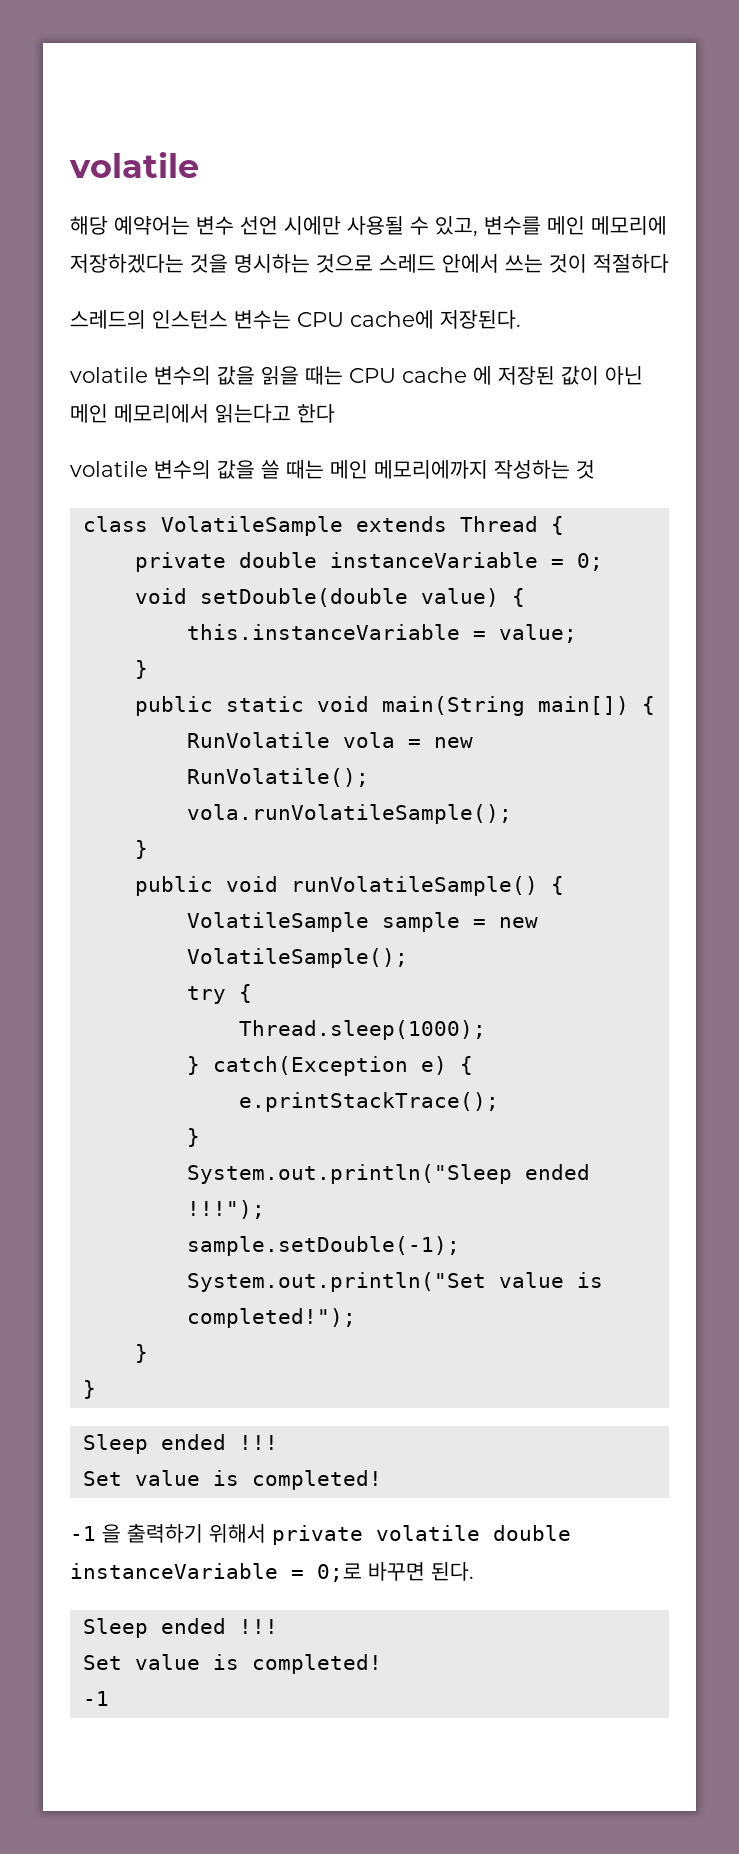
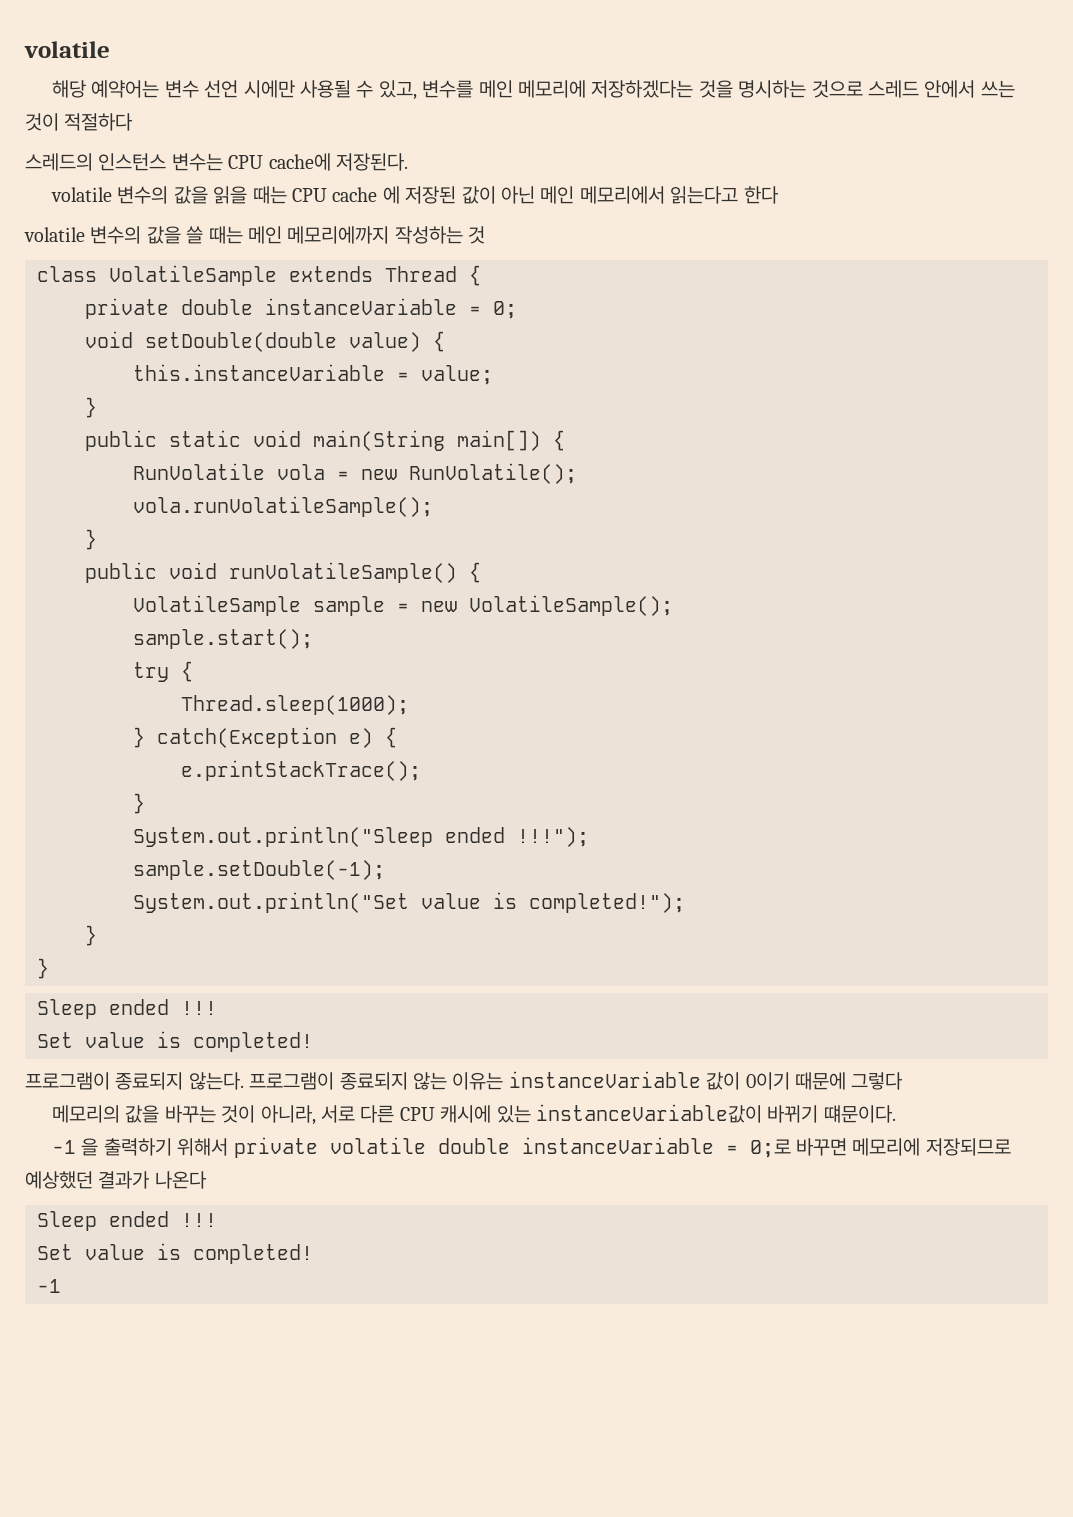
(408, 958) none -> [133,629,313,649] // sample.start();
(382, 1480) none -> [25,1071,904,1090] [52,1104,896,1125] // 프로그램이 종료되지 않는다. 프로그램이 종료되지 않는 이유는 instanceVariable 값이 0이기 때문에 그렇다 // 메모리의 값을 바꾸는 것이 아니라, 서로 다른 CPU 캐시에 있는 instanceVariable값이 바뀌기 떄문이다.
[431,1562,474,1581] 된다. -> [852,1138,1011,1156] [25,1171,207,1189] 메모리에 저장되므로 예상했던 결과가 나온다

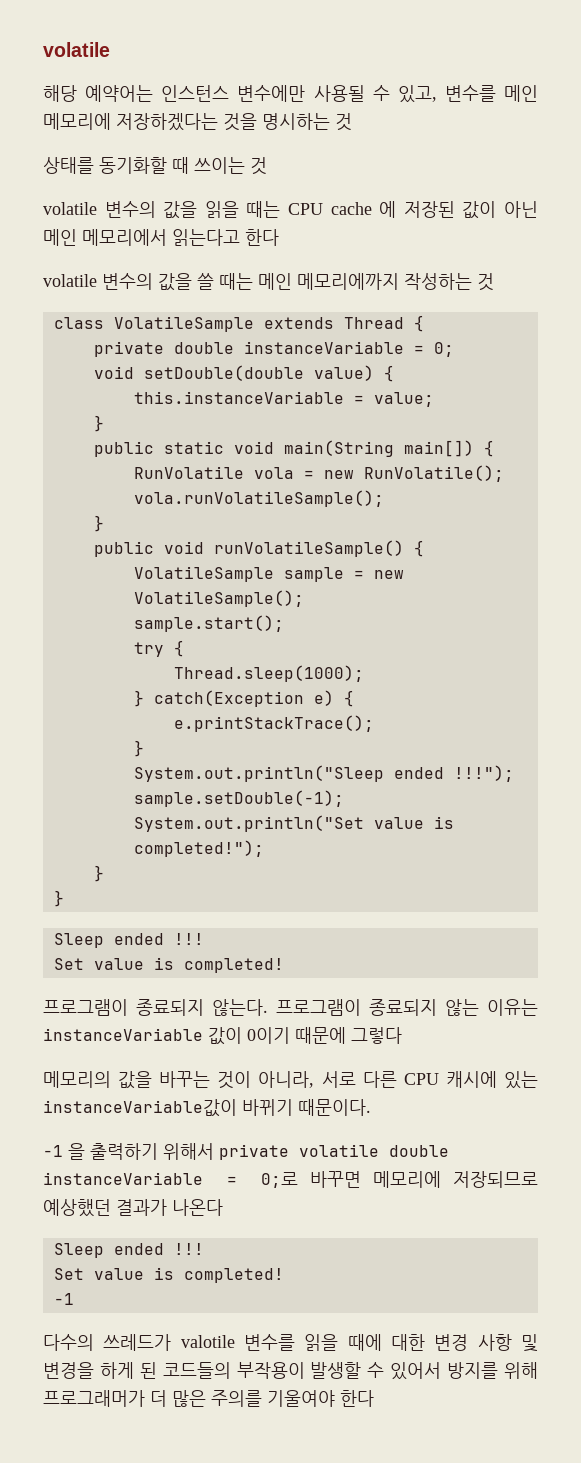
[164,80,295,98] 변수 선언 시에만 -> [161,85,306,102] 인스턴스 변수에만
[811,80,1015,98] [25,113,134,131] [25,153,408,171] 것으로 스레드 안에서 쓰는 것이 적절하다 // 스레드의 인스턴스 변수는 CPU cache에 저장된다. -> [335,113,352,131] [43,157,267,175] 것 // 상태를 동기화할 때 쓰이는 것
[823,1105,896,1123] 떄문이다. -> [298,1099,371,1116] 때문이다.
(61, 1286) none -> [43,1334,538,1352] [43,1362,539,1380] [43,1390,374,1407] // 다수의 쓰레드가 valotile 변수를 읽을 때에 대한 변경 사항 및 변경을 하게 된 코드들의 부작용이 발생할 수 있어서 방지를 위해 프로그래머가 더 많은 주의를 기울여야 한다

